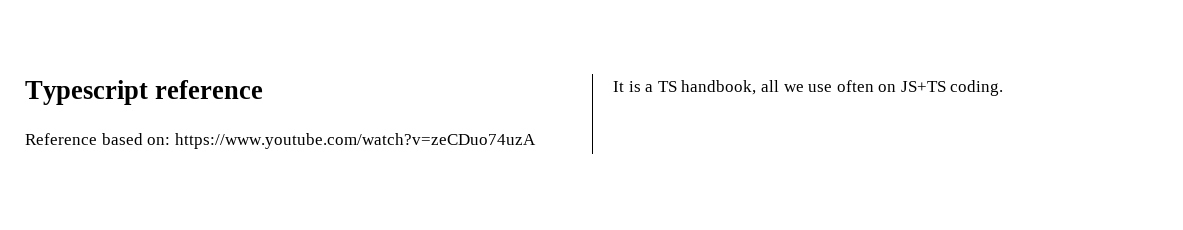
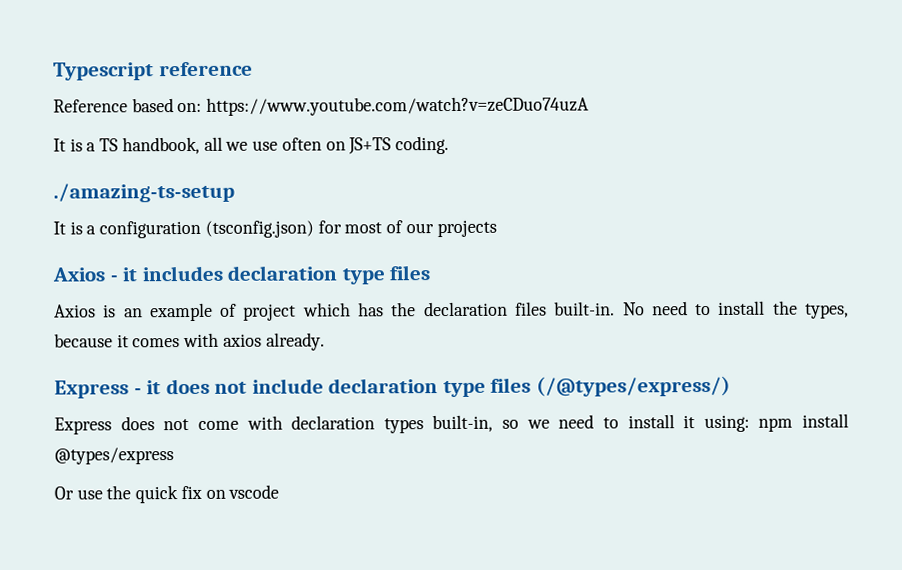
(1004, 88) none -> [53,182,235,203] [53,219,497,239] [52,265,431,285] [54,300,849,322] [54,332,325,351] [54,375,731,399] [54,413,849,435] [54,447,174,465] [54,484,280,504] // ./amazing-ts-setup // It is a configuration (tsconfig.json) for most of our projects // Axios - it includes declaration type files // Axios is an example of project which has the declaration files built-in. No need to install the types, because it comes with axios already. // Express - it does not include declaration type files (/@types/express/) // Express does not come with declaration types built-in, so we need to install it using: npm install @types/express // Or use the quick fix on vscode

